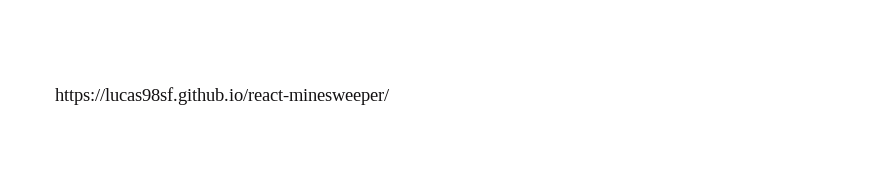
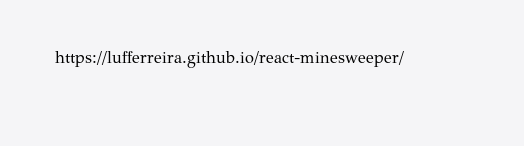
[55,87,390,105] https://lucas98sf.github.io/react-minesweeper/ -> [55,51,404,68] https://lufferreira.github.io/react-minesweeper/

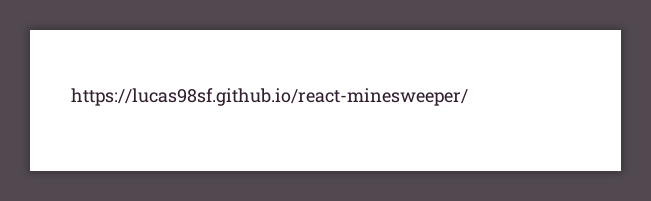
[55,51,404,68] https://lufferreira.github.io/react-minesweeper/ -> [71,88,468,106] https://lucas98sf.github.io/react-minesweeper/

